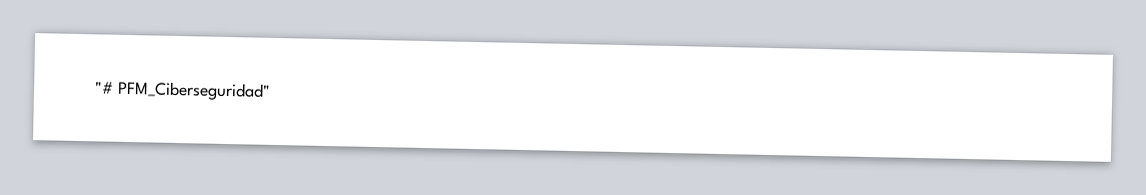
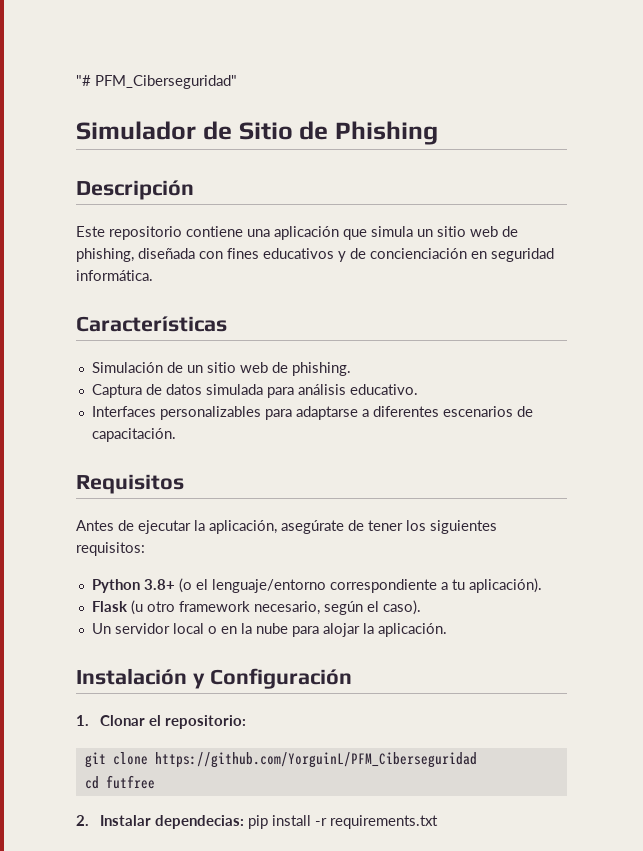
(271, 90) none -> [76,121,438,145] [76,180,194,200] [76,226,518,240] [76,248,554,262] [76,270,153,281] [76,316,227,332] [91,362,351,376] [91,384,418,398] [91,406,533,420] [91,428,176,442] [76,474,184,494] [76,520,497,534] [76,542,145,556] [91,578,542,593] [91,600,421,615] [91,623,447,637] [76,668,352,689] [76,715,246,729] [84,752,477,768] [84,775,155,789] [76,815,438,829] // Simulador de Sitio de Phishing // Descripción // Este repositorio contiene una aplicación que simula un sitio web de phishing, diseñada con fines educativos y de concienciación en seguridad informática. // Características // Simulación de un sitio web de phishing. // Captura de datos simulada para análisis educativo. // Interfaces personalizables para adaptarse a diferentes escenarios de capacitación. // Requisitos // Antes de ejecutar la aplicación, asegúrate de tener los siguientes requisitos: // Python 3.8+ (o el lenguaje/entorno correspondiente a tu aplicación). // Flask (u otro framework necesario, según el caso). // Un servidor local o en la nube para alojar la aplicación. // Instalación y Configuración // 1. Clonar el repositorio: // git clone https://github.com/YorguinL/PFM_Ciberseguridad // cd futfree // 2. Instalar dependecias: pip install -r requirements.txt

